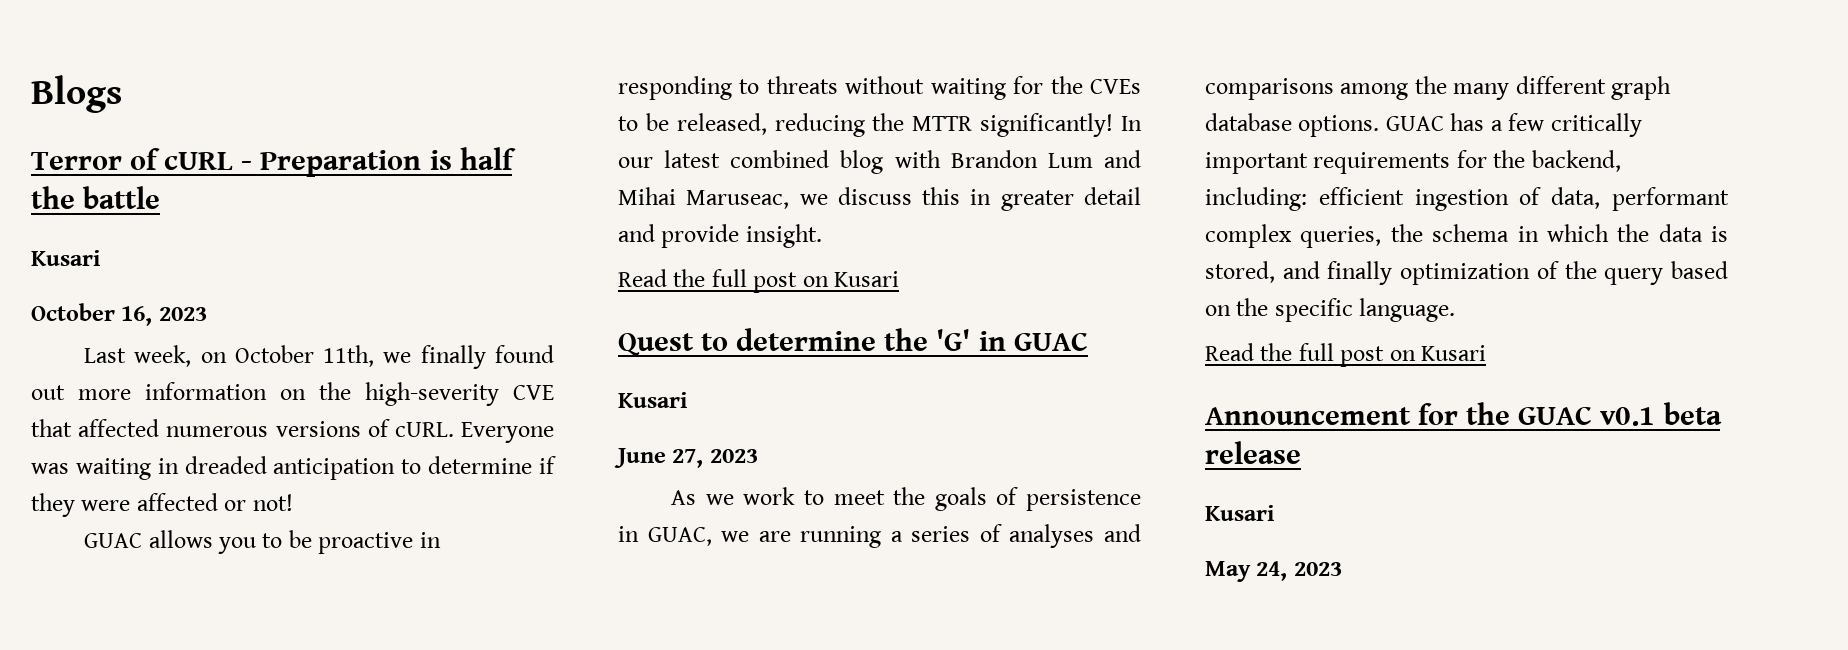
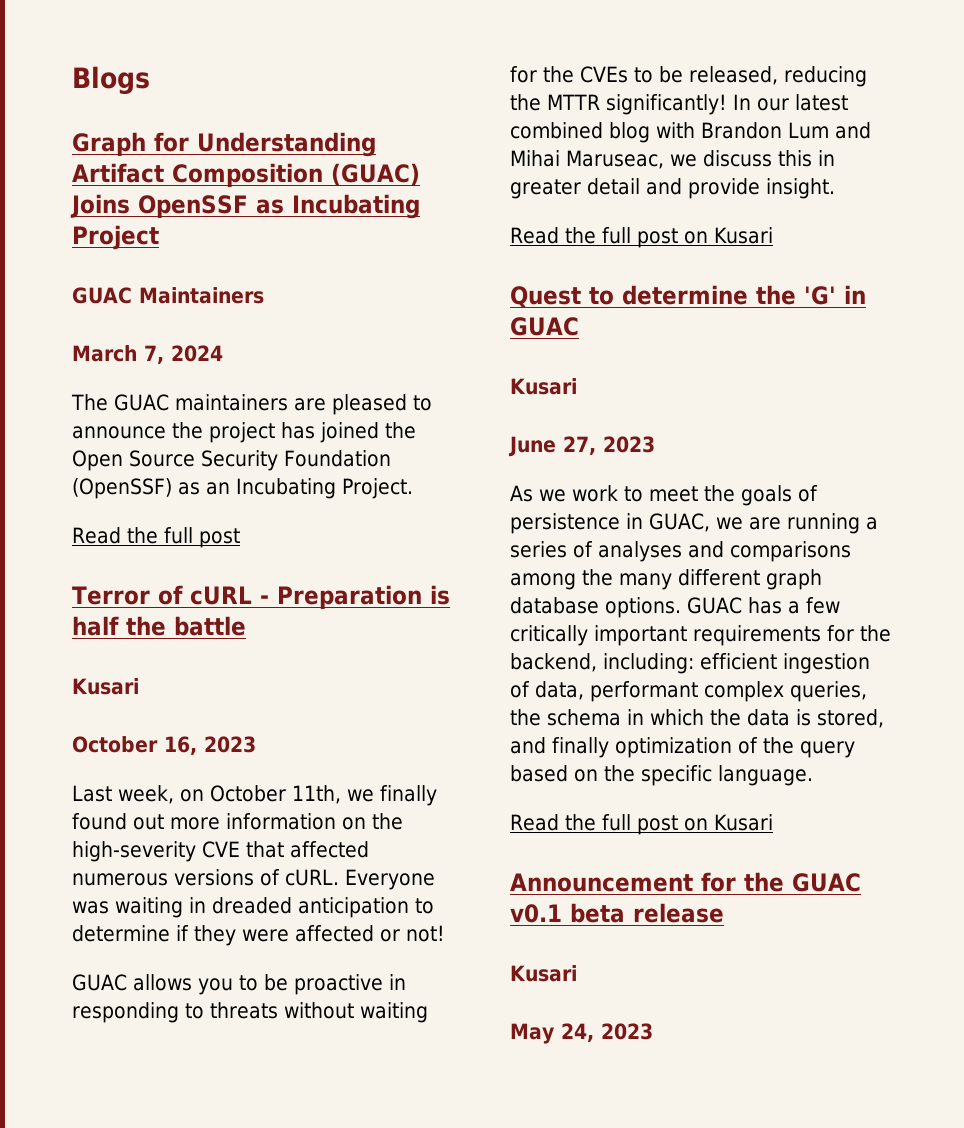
(122, 94) none -> [72,132,376,157] [72,163,420,187] [70,194,420,219] [72,225,159,250] [72,287,264,304] [72,345,223,364] [71,394,432,415] [72,422,416,443] [72,450,391,471] [72,478,413,499] [72,527,240,548] // Graph for Understanding Artifact Composition (GUAC) Joins OpenSSF as Incubating Project // GUAC Maintainers // March 7, 2024 // The GUAC maintainers are pleased to announce the project has joined the Open Source Security Foundation (OpenSSF) as an Incubating Project. // Read the full post

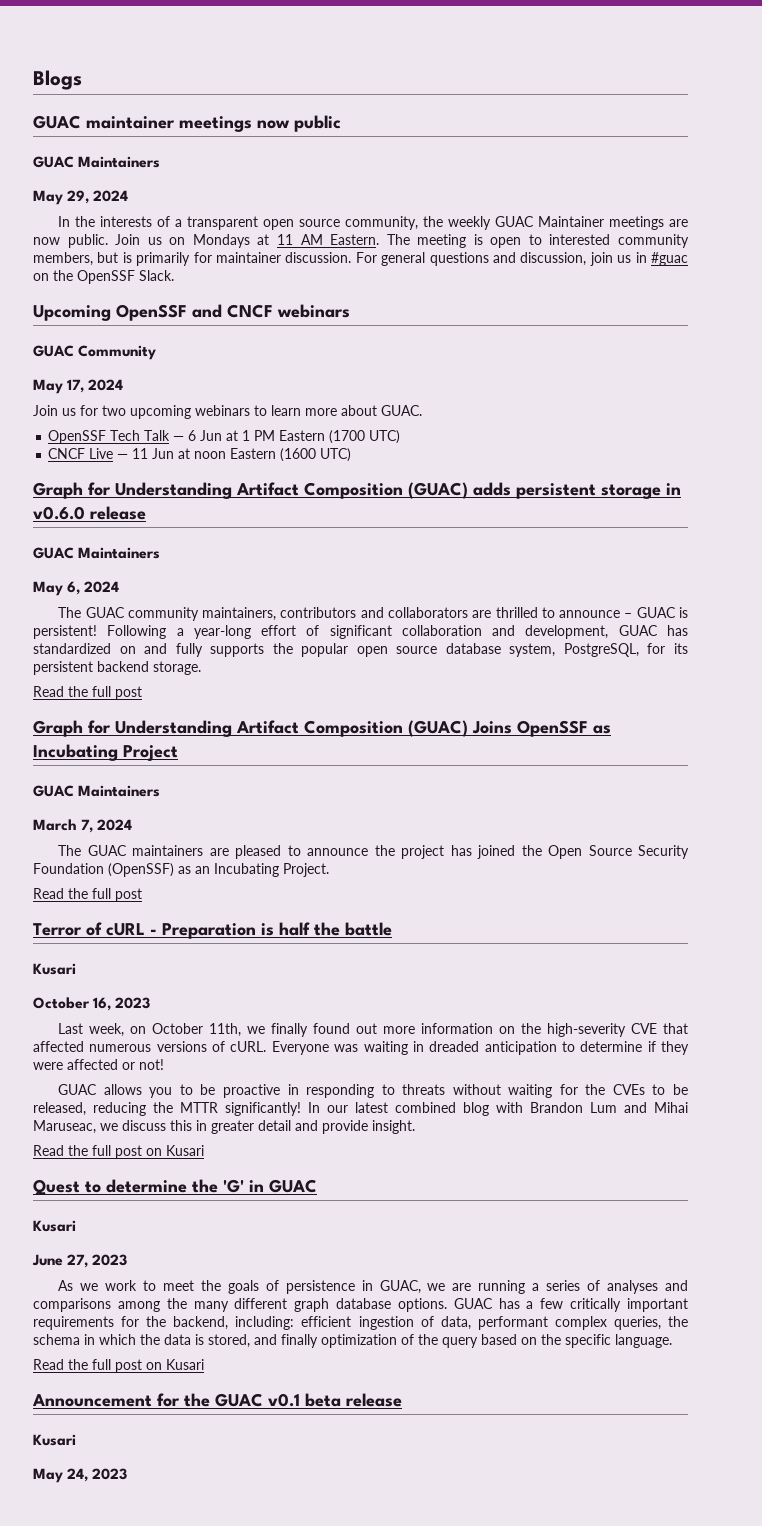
(150, 80) none -> [33,115,341,132] [33,156,161,168] [33,190,129,205] [58,216,688,230] [33,234,689,248] [33,252,688,266] [33,270,174,284] [33,304,350,321] [33,345,157,360] [33,379,124,394] [33,405,422,419] [48,430,401,444] [48,448,352,462] [33,482,681,499] [33,506,146,520] [33,547,161,559] [33,581,120,596] [58,607,689,621] [33,625,688,639] [33,643,689,657] [33,661,201,675] [33,686,142,700] // GUAC maintainer meetings now public // GUAC Maintainers // May 29, 2024 // In the interests of a transparent open source community, the weekly GUAC Maintainer meetings are now public. Join us on Mondays at 11 AM Eastern. The meeting is open to interested community members, but is primarily for maintainer discussion. For general questions and discussion, join us in #guac on the OpenSSF Slack. // Upcoming OpenSSF and CNCF webinars // GUAC Community // May 17, 2024 // Join us for two upcoming webinars to learn more about GUAC. // OpenSSF Tech Talk — 6 Jun at 1 PM Eastern (1700 UTC) // CNCF Live — 11 Jun at noon Eastern (1600 UTC) // Graph for Understanding Artifact Composition (GUAC) adds persistent storage in v0.6.0 release // GUAC Maintainers // May 6, 2024 // The GUAC community maintainers, contributors and collaborators are thrilled to announce – GUAC is persistent! Following a year-long effort of significant collaboration and development, GUAC has standardized on and fully supports the popular open source database system, PostgreSQL, for its persistent backend storage. // Read the full post

